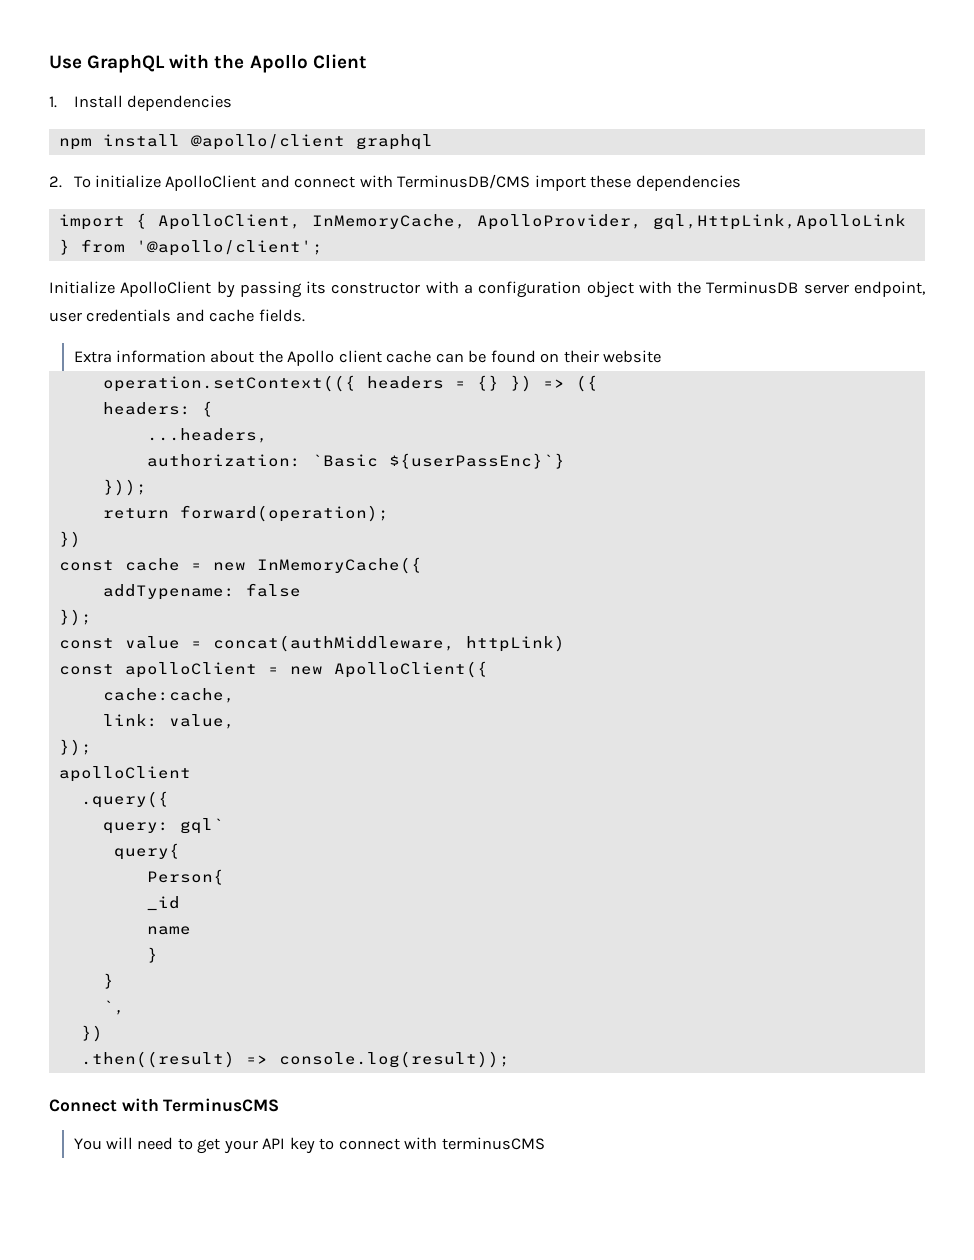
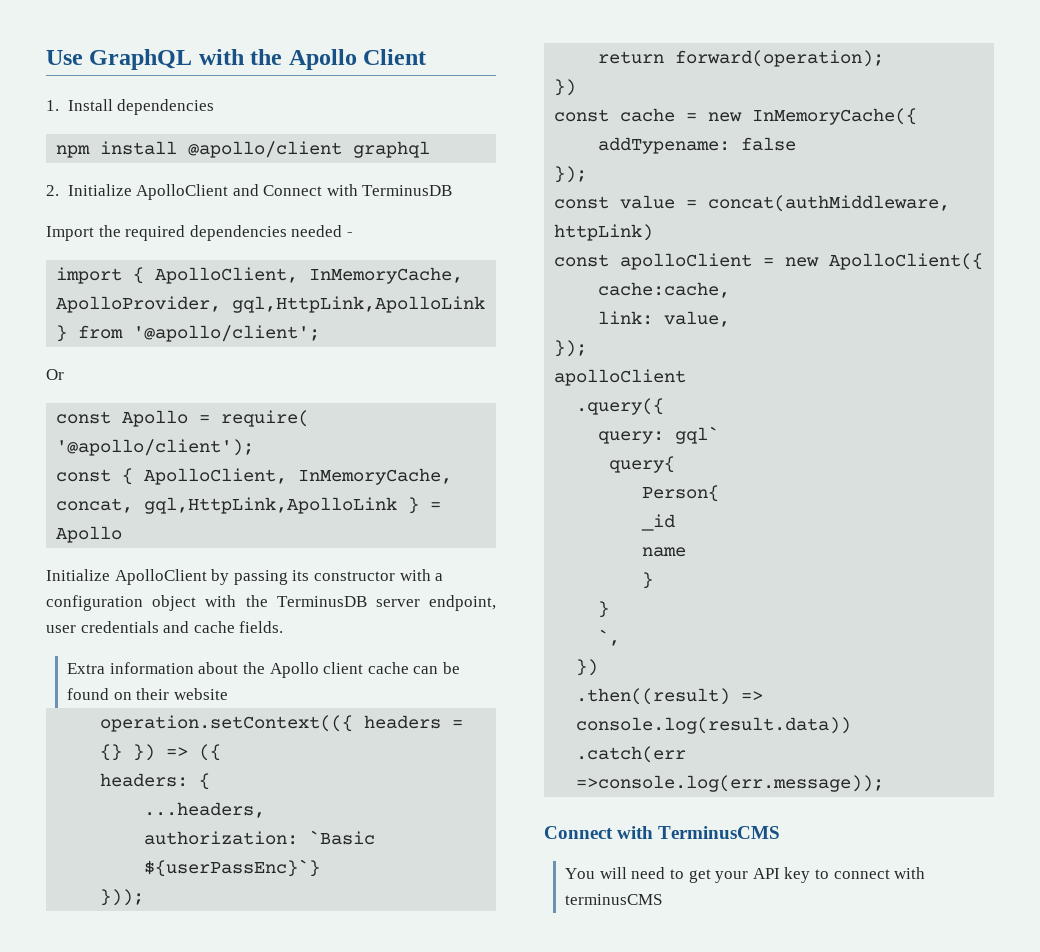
[73,174,741,191] To initialize ApolloClient and connect with TerminusDB/CMS import these dependencies -> [67,184,453,200] [46,225,353,241] Initialize ApolloClient and Connect with TerminusDB // Import the required dependencies needed -
(323, 248) none -> [46,369,64,380] [56,410,310,427] [56,439,255,456] [56,468,453,485] [56,497,442,514] [56,526,123,543] // Or // const Apollo = require( '@apollo/client'); // const { ApolloClient, InMemoryCache, concat, gql,HttpLink,ApolloLink } = Apollo
[278,1051,510,1068] console.log(result)); -> [576,717,852,734] [576,746,687,763] [576,775,885,792] console.log(result.data)) // .catch(err =>console.log(err.message));

